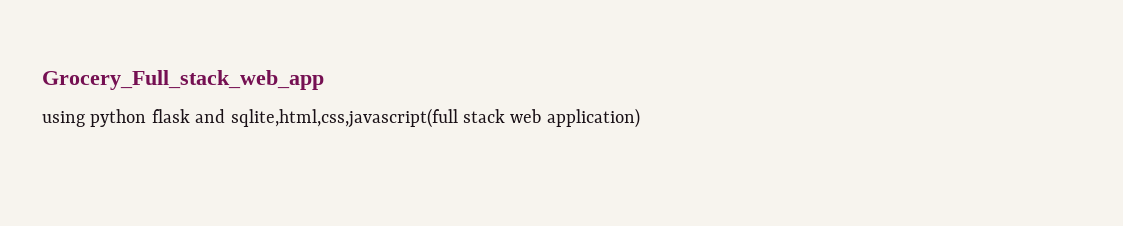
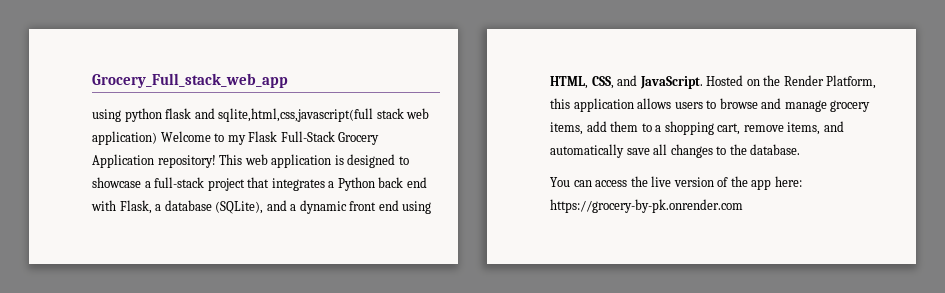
(640, 118) none -> [160,131,380,145] [92,154,409,168] [92,177,427,191] [91,200,432,214] [550,75,877,89] [550,98,871,112] [550,121,844,135] [550,144,801,158] [550,176,802,190] [550,199,743,213] Welcome to my Flask Full-Stack Grocery Application repository! This web application is designed to showcase a full-stack project that integrates a Python back end with Flask, a database (SQLite), and a dynamic front end using HTML, CSS, and JavaScript. Hosted on the Render Platform, this application allows users to browse and manage grocery items, add them to a shopping cart, remove items, and automatically save all changes to the database. // You can access the live version of the app here: https://grocery-by-pk.onrender.com

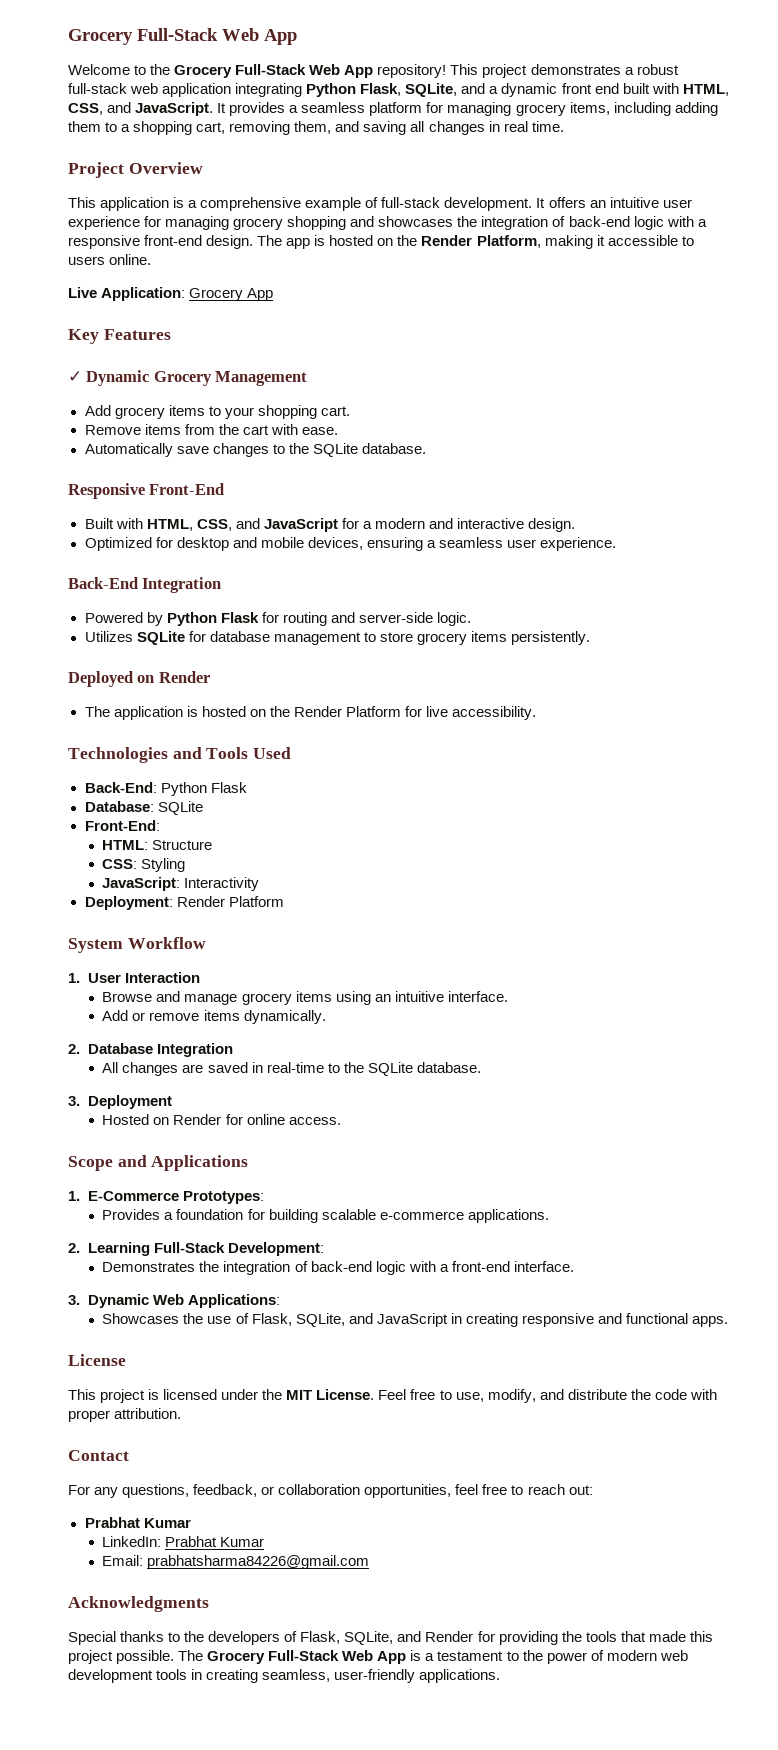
[92,73,288,88] [92,108,430,122] [92,131,380,145] [92,154,409,168] [92,177,427,191] [91,200,264,214] Grocery_Full_stack_web_app // using python flask and sqlite,html,css,javascript(full stack web application) Welcome to my Flask Full-Stack Grocery Application repository! This web application is designed to showcase a full-stack project that integrates a Python back end with Flask, a database (SQLite), -> [68,28,297,45] [68,64,679,78] [68,83,458,97] Grocery Full-Stack Web App // Welcome to the Grocery Full-Stack Web App repository! This project demonstrates a robust full-stack web application integrating Python Flask, SQLite,
[402,201,432,214] using -> [622,83,679,94] built with
[706,75,877,89] [550,98,871,112] [550,121,607,135] Hosted on the Render Platform, this application allows users to browse and manage grocery items, add -> [217,102,718,116] It provides a seamless platform for managing grocery items, including adding
[743,121,844,135] [550,144,668,158] remove items, and automatically save all -> [229,121,564,135] [68,162,203,178] [68,197,692,211] [68,216,707,230] [68,235,694,249] [68,254,152,265] [68,287,274,301] [68,329,171,344] [68,370,308,386] [84,405,350,419] [84,424,338,435] [84,443,209,457] removing them, and saving all changes in real time. // Project Overview // This application is a comprehensive example of full-stack development. It offers an intuitive user experience for managing grocery shopping and showcases the integration of back-end logic with a responsive front-end design. The app is hosted on the Render Platform, making it accessible to users online. // Live Application: Grocery App // Key Features // ✓ Dynamic Grocery Management // Add grocery items to your shopping cart. // Remove items from the cart with ease. // Automatically save
[750,144,801,155] [550,176,802,190] [550,199,743,213] database. // You can access the live version of the app here: https://grocery-by-pk.onrender.com -> [312,443,426,457] [68,483,225,499] [84,518,576,532] [84,537,616,551] [68,577,222,593] [84,612,471,626] [84,631,590,645] [68,671,210,687] [84,706,537,720] [68,747,292,763] [84,782,247,796] [84,801,203,815] [84,820,160,831] [102,840,213,850] [102,858,186,872] [102,877,260,891] [84,896,284,910] [68,937,206,953] [68,972,200,983] [102,991,508,1005] [102,1010,326,1024] [68,1043,233,1057] [102,1062,481,1076] [68,1095,172,1109] [102,1114,341,1125] [68,1155,249,1171] [68,1191,264,1204] [102,1209,549,1223] [68,1242,324,1256] [102,1261,574,1275] [68,1294,280,1308] [102,1313,729,1327] [68,1354,126,1366] [68,1389,717,1403] [68,1408,182,1422] [68,1450,129,1461] [68,1484,593,1498] [84,1517,191,1528] [102,1536,265,1547] [102,1555,370,1569] [68,1596,209,1612] [68,1631,713,1645] [68,1650,688,1664] [68,1669,501,1683] SQLite database. // Responsive Front-End // Built with HTML, CSS, and JavaScript for a modern and interactive design. // Optimized for desktop and mobile devices, ensuring a seamless user experience. // Back-End Integration // Powered by Python Flask for routing and server-side logic. // Utilizes SQLite for database management to store grocery items persistently. // Deployed on Render // The application is hosted on the Render Platform for live accessibility. // Technologies and Tools Used // Back-End: Python Flask // Database: SQLite // Front-End: // HTML: Structure // CSS: Styling // JavaScript: Interactivity // Deployment: Render Platform // System Workflow // 1. User Interaction // Browse and manage grocery items using an intuitive interface. // Add or remove items dynamically. // 2. Database Integration // All changes are saved in real-time to the SQLite database. // 3. Deployment // Hosted on Render for online access. // Scope and Applications // 1. E-Commerce Prototypes: // Provides a foundation for building scalable e-commerce applications. // 2. Learning Full-Stack Development: // Demonstrates the integration of back-end logic with a front-end interface. // 3. Dynamic Web Applications: // Showcases the use of Flask, SQLite, and JavaScript in creating responsive and functional apps. // License // This project is licensed under the MIT License. Feel free to use, modify, and distribute the code with proper attribution. // Contact // For any questions, feedback, or collaboration opportunities, feel free to reach out: // Prabhat Kumar // LinkedIn: Prabhat Kumar // Email: prabhatsharma84226@gmail.com // Acknowledgments // Special thanks to the developers of Flask, SQLite, and Render for providing the tools that made this project possible. The Grocery Full-Stack Web App is a testament to the power of modern web development tools in creating seamless, user-friendly applications.

